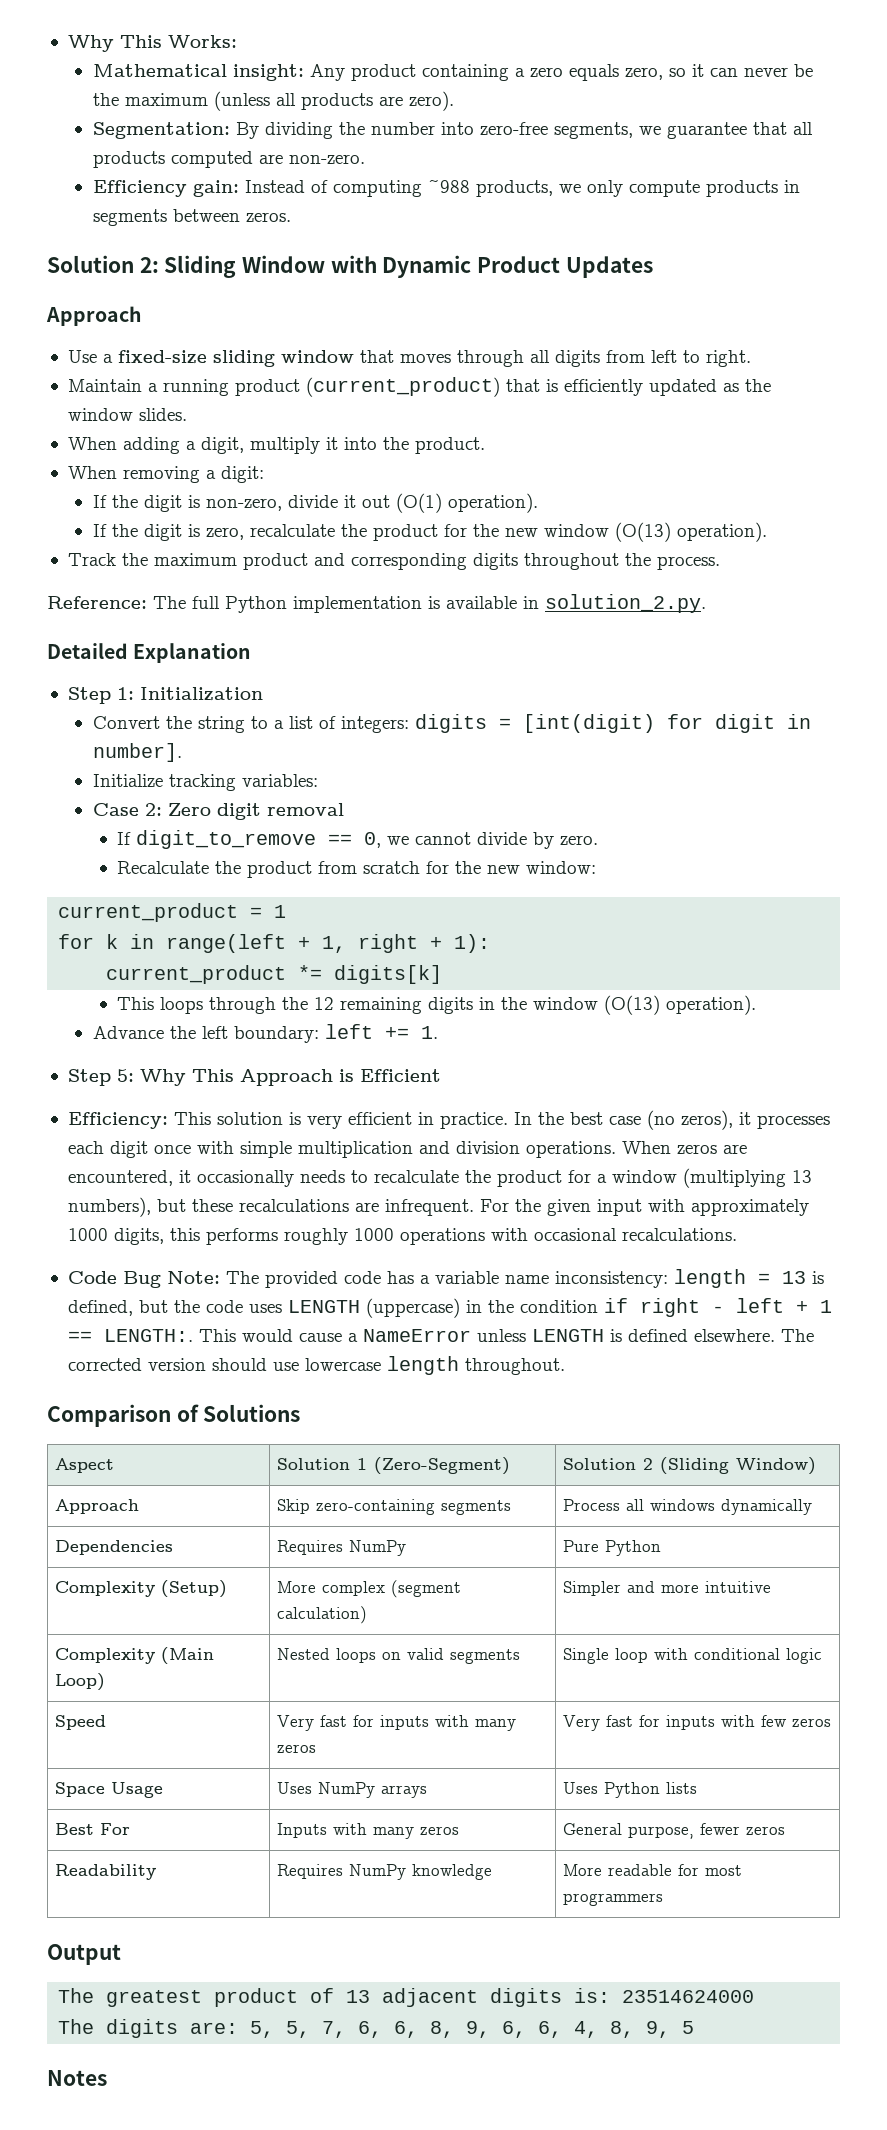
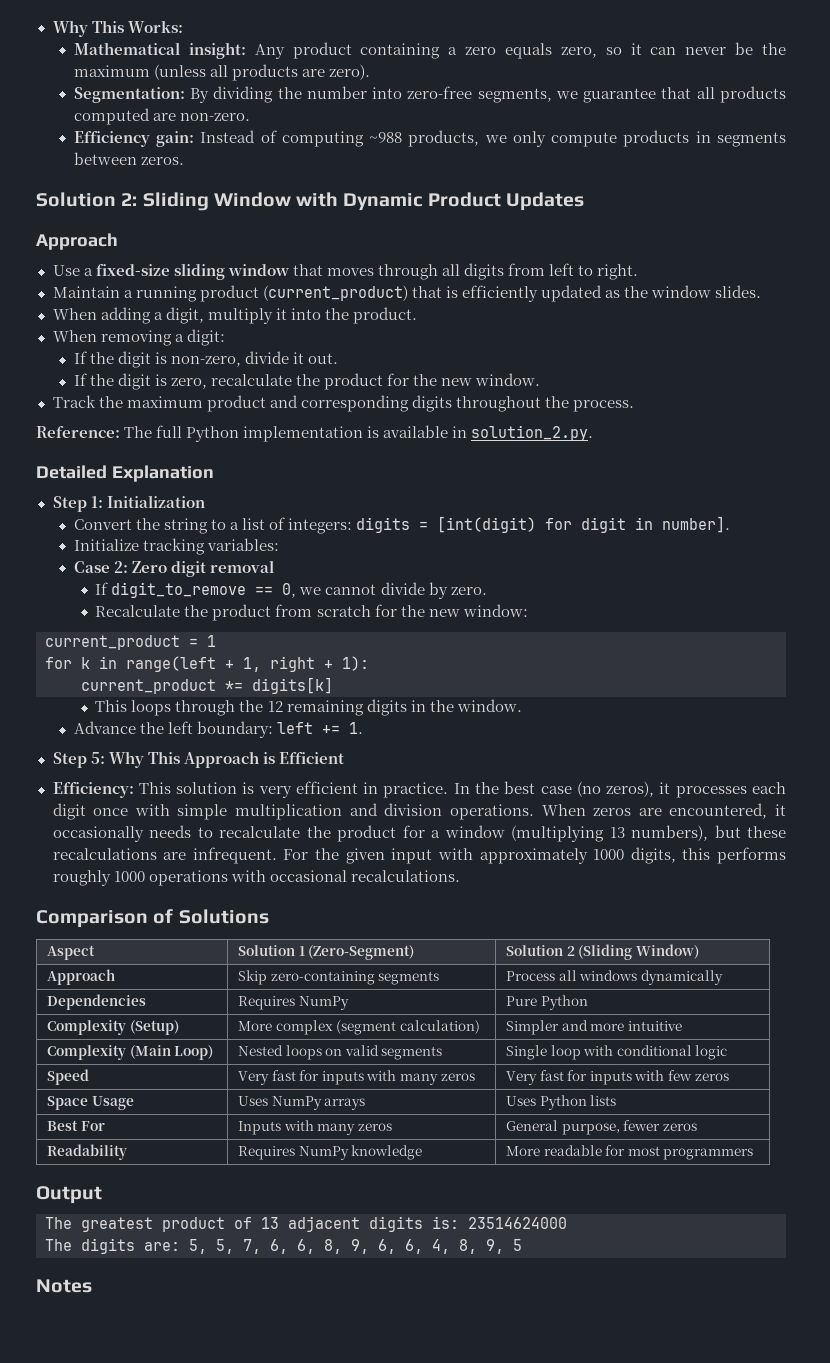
[361,493,538,513] out (O(1) operation). -> [308,353,339,364] out.
[543,522,767,542] window (O(13) operation). -> [475,373,541,386] window.
[533,995,757,1015] window (O(13) operation). -> [456,699,522,712] window.
[67,1269,824,1288] [67,1298,832,1318] [67,1329,814,1342] [67,1356,565,1375] // Code Bug Note: The provided code has a variable name inconsistency: length = 13 is defined, but the code uses LENGTH (uppercase) in the condition if right - left + 1 == LENGTH:. This would cause a NameError unless LENGTH is defined elsewhere. The corrected version should use lowercase length throughout. -> (460, 876) none

